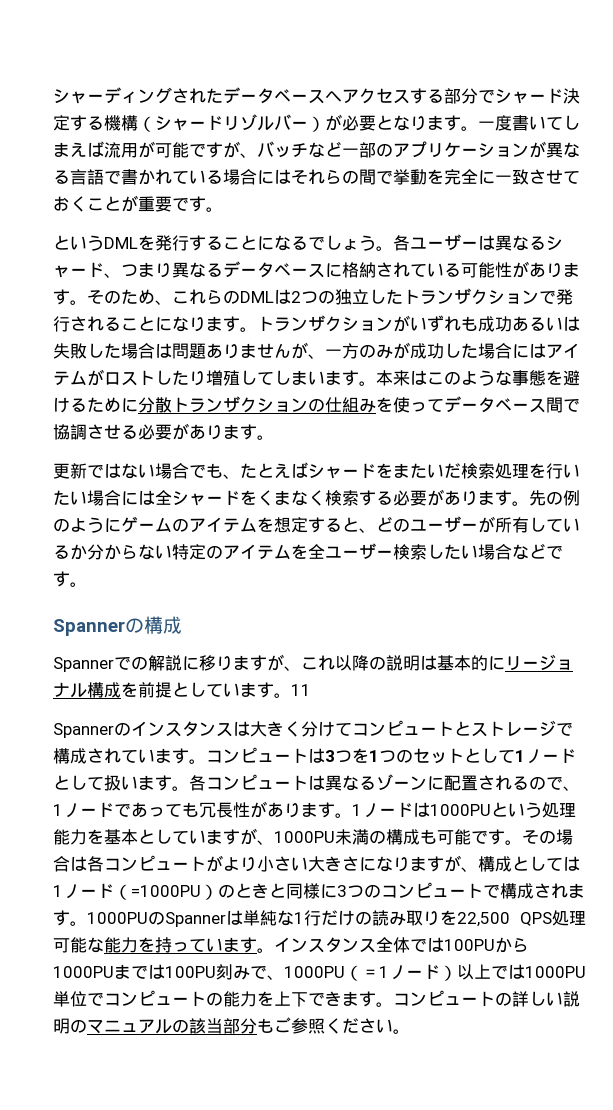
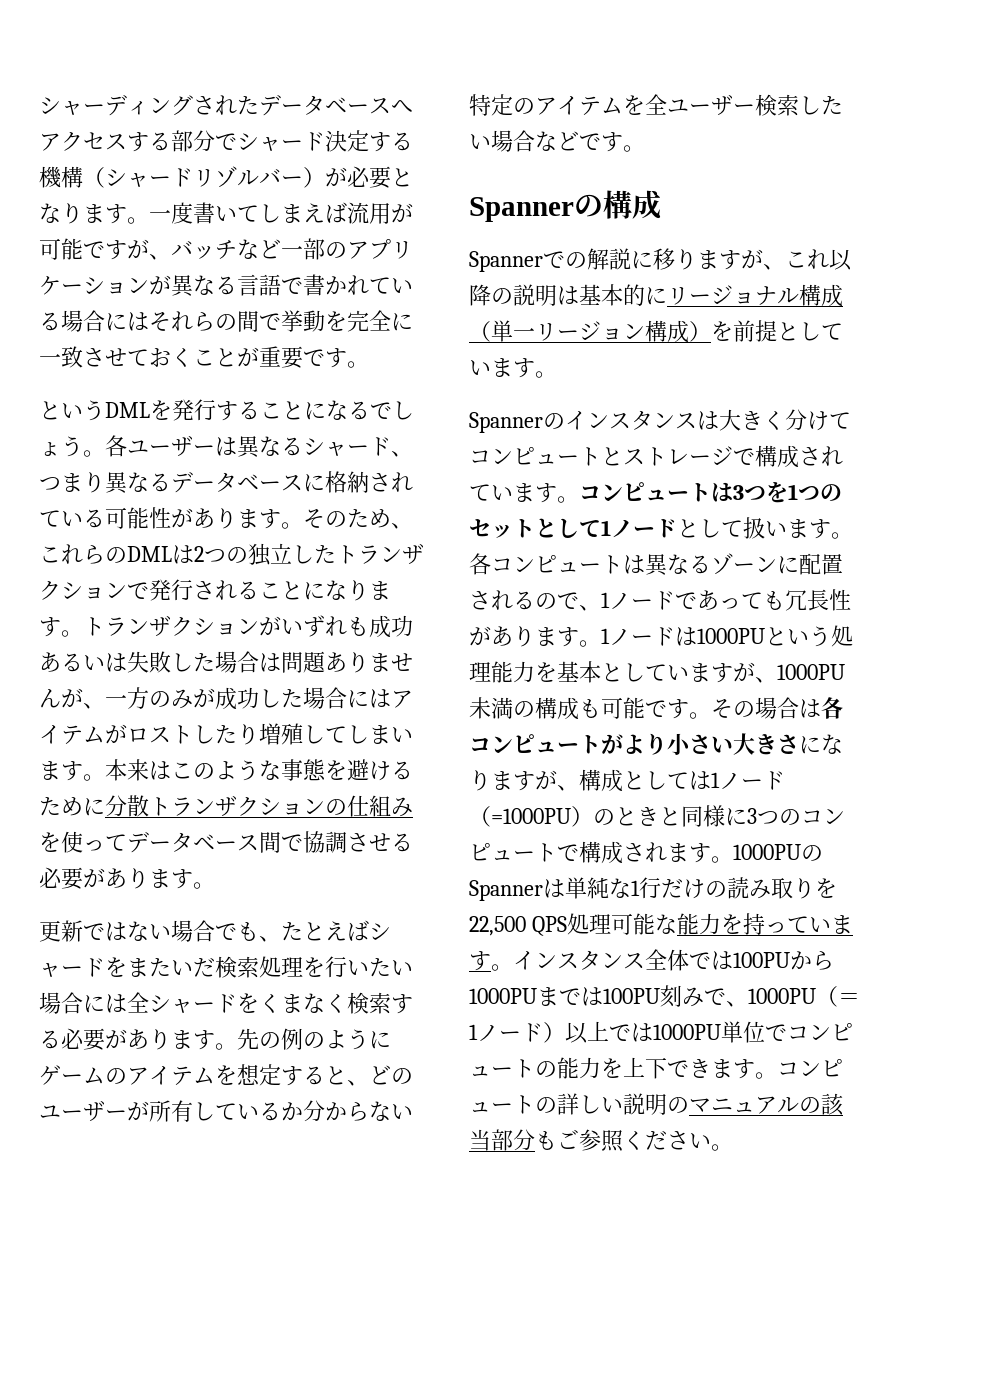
(121, 690) none -> [469,320,711,343] （単一リージョン構成）
[291,684,311,696] 11 -> (557, 374) none

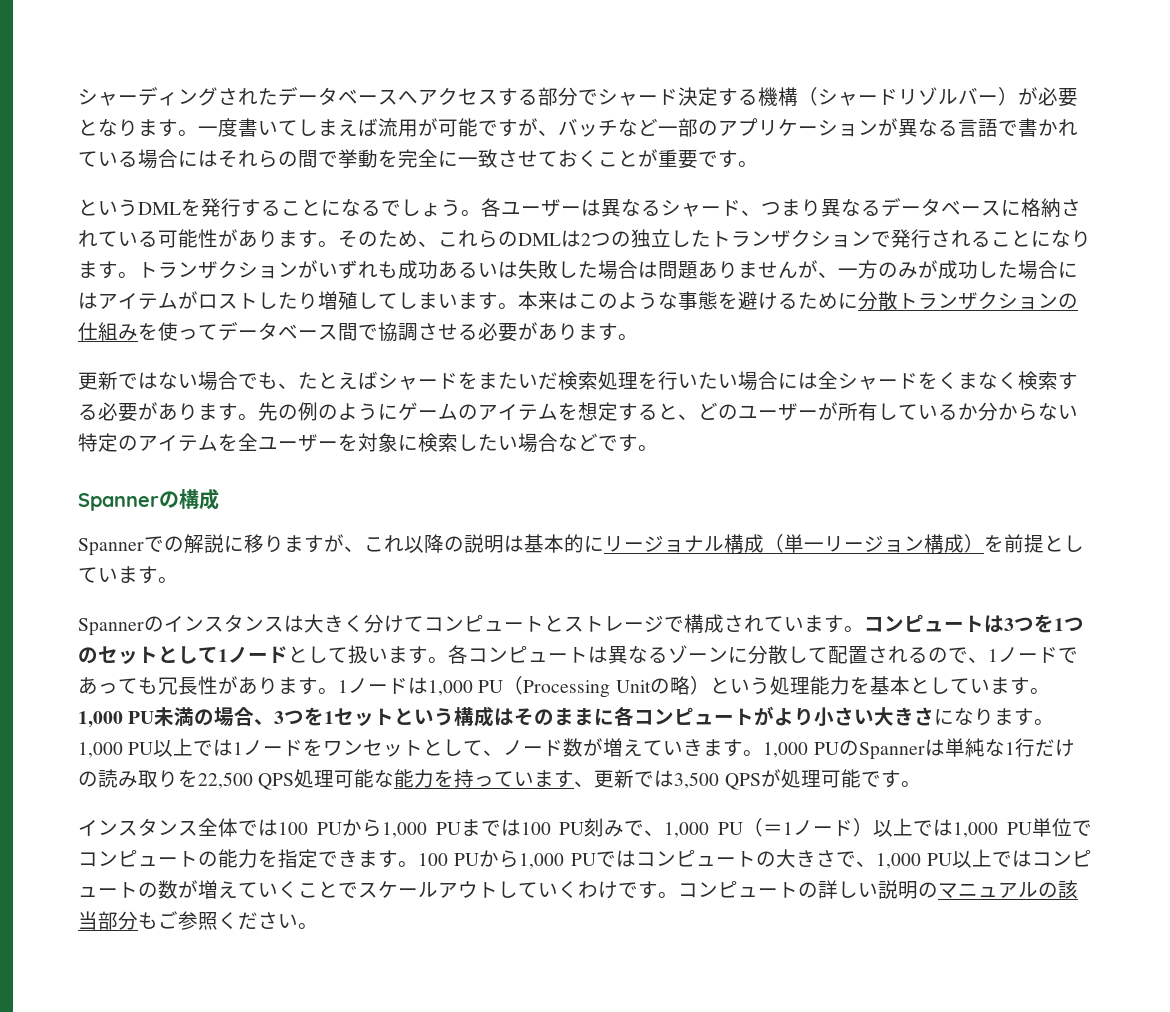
(755, 108) none -> [338,433,418,452] を対象に
(799, 564) none -> [748,645,828,665] 分散して
[697,628,765,644] 1000PU -> [428,676,710,698] 1,000 PU（Processing Unitの略）
[733,662,845,683] [469,697,821,720] が、1000PU未満の構成も可能です。その場合は -> [1029,688,1050,694] [78,706,615,728] 。1,000 PU未満の場合、3つを1セットという構成はそのままに
[535,769,785,792] [469,805,845,827] [469,841,801,864] が、構成としては1ノード（=1000PU）のときと同様に3つのコンピュートで構成されます。1000PU -> [1034,719,1055,725] [78,738,839,758] 。1,000 PU以上では1ノードをワンセットとして、ノード数が増えていきます。1,000 PU
[491,964,513,971] 。 -> [574,769,921,790] 、更新では3,500 QPSが処理可能です。 //
[733,950,834,970] [469,985,816,1007] 100PUから1000PUまでは100PU刻みで、1000PU -> [278,818,744,838] 100 PUから1,000 PUまでは100 PU刻みで、1,000 PU
[653,1024,721,1040] 1000PU -> [953,822,1032,838] 1,000 PU
[623,1057,667,1079] 上下 -> [278,849,318,868] 指定
(777, 1075) none -> [418,849,1092,869] [78,880,678,899] 100 PUから1,000 PUではコンピュートの大きさで、1,000 PU以上ではコンピュートの数が増えていくことでスケールアウトしていくわけです。

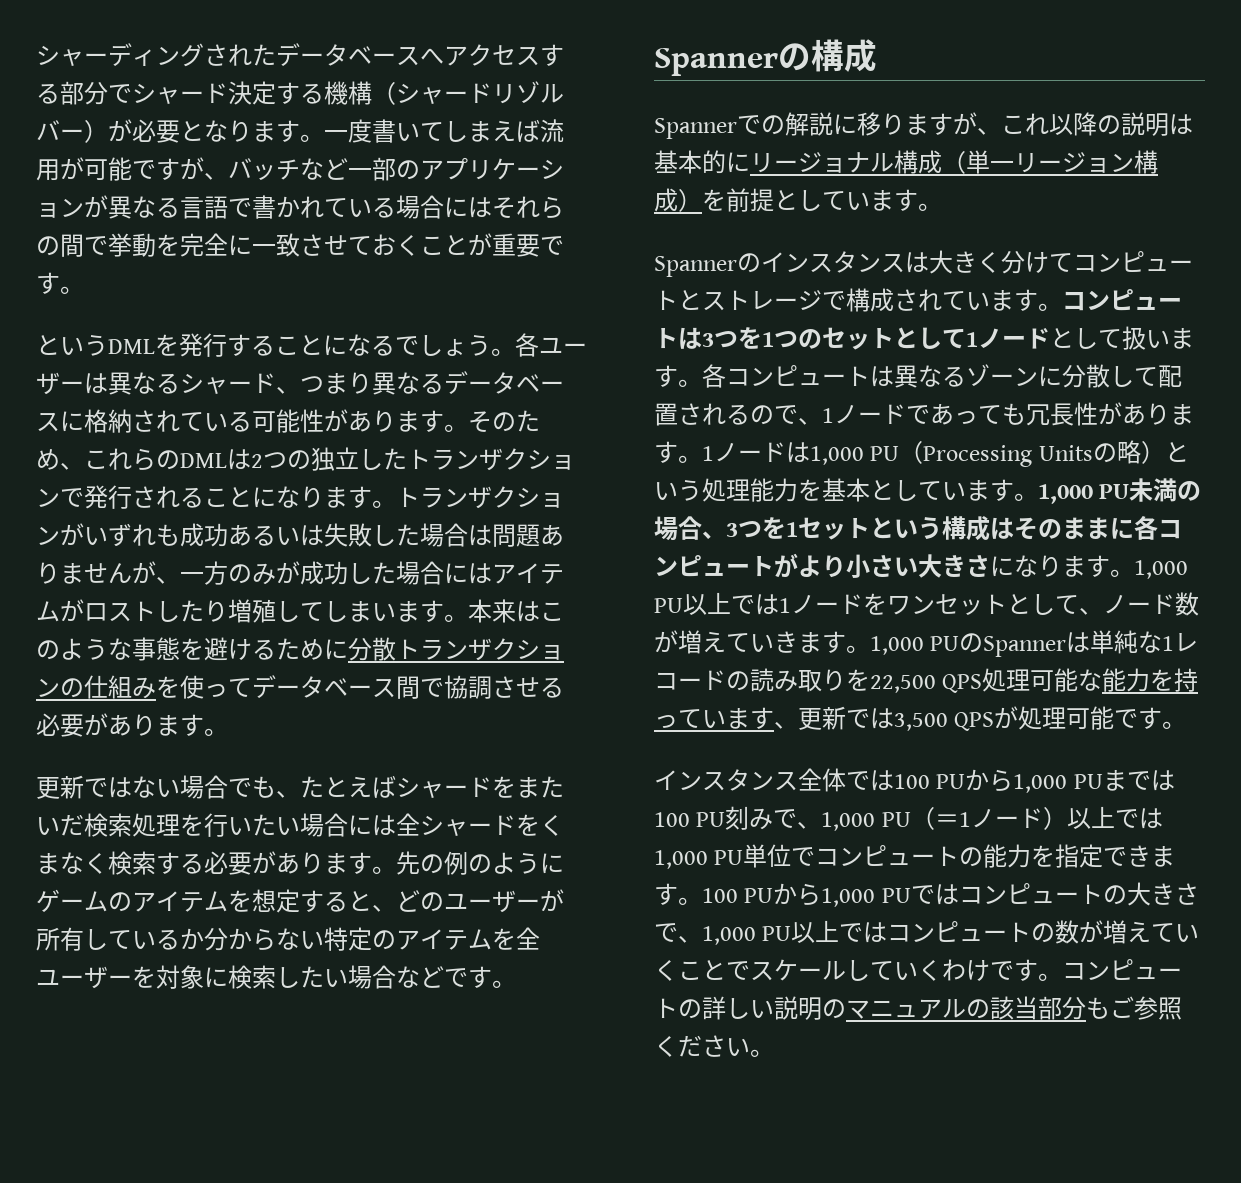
[615,680,651,693] Unit -> [1038,445,1093,461] Units
[1014,738,1075,757] 行だけ -> [1174,633,1199,652] [654,670,726,690] レコード
[438,881,498,898] アウト -> (846, 970) none

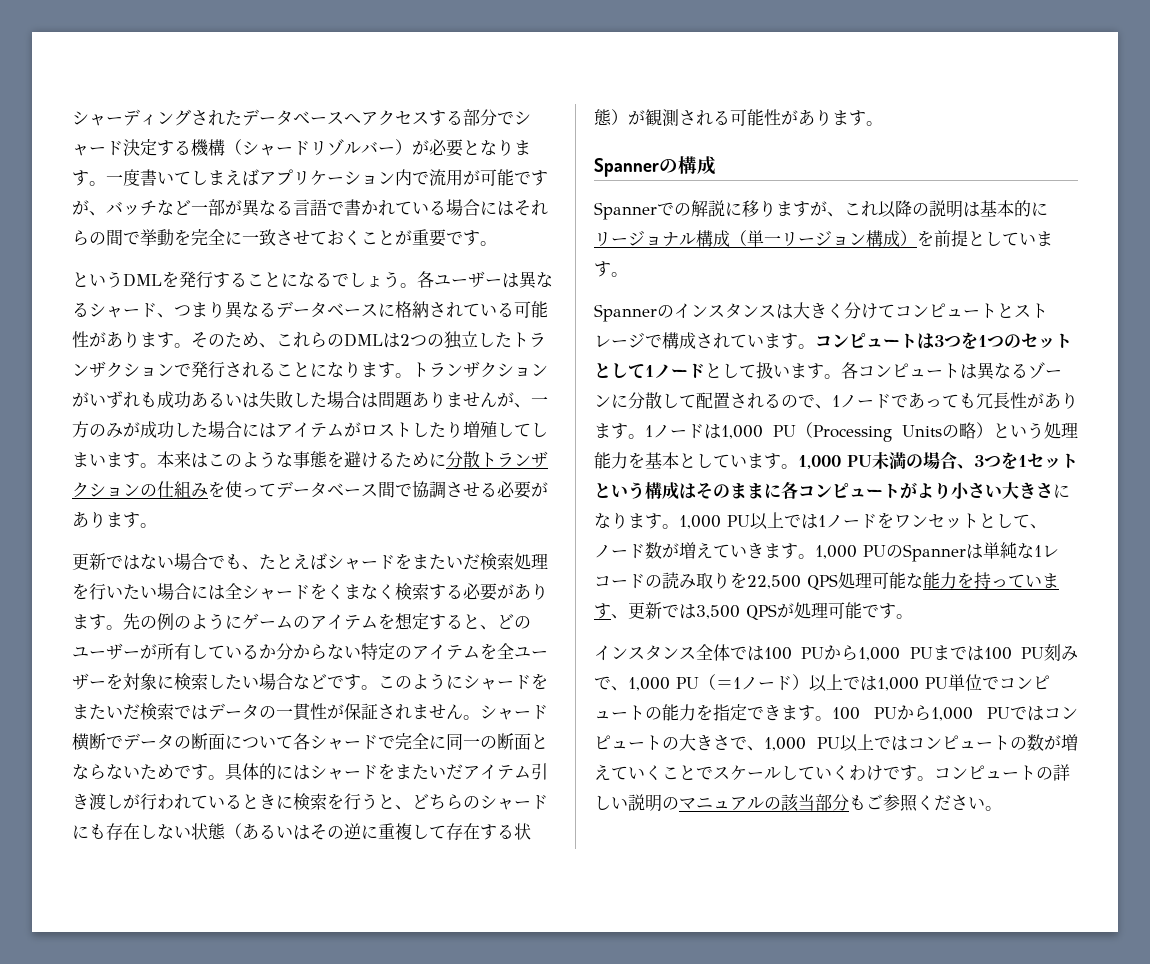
(540, 130) none -> [259,169,429,186] アプリケーション内で
[396,157,564,180] [36,198,84,218] のアプリケーション -> (225, 207) none
(516, 984) none -> [378,673,548,690] [72,703,548,721] [72,733,548,751] [72,763,548,781] [72,793,548,810] [72,823,531,840] [594,109,883,127] このようにシャードをまたいだ検索ではデータの一貫性が保証されません。シャード横断でデータの断面について各シャードで完全に同一の断面とならないためです。具体的にはシャードをまたいだアイテム引き渡しが行われているときに検索を行うと、どちらのシャードにも存在しない状態（あるいはその逆に重複して存在する状態）が観測される可能性があります。

